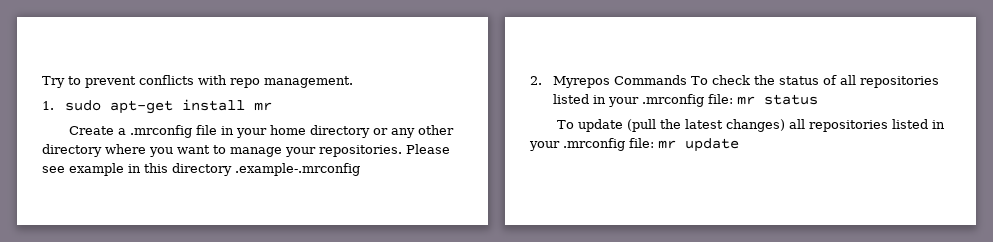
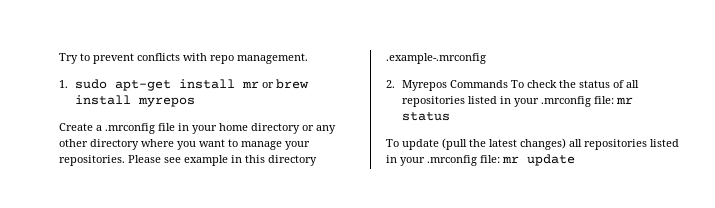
(273, 106) none -> [262,79,310,89] [75,95,196,107] or brew install myrepos

